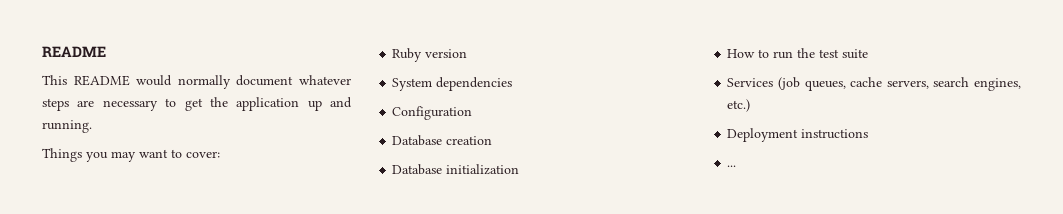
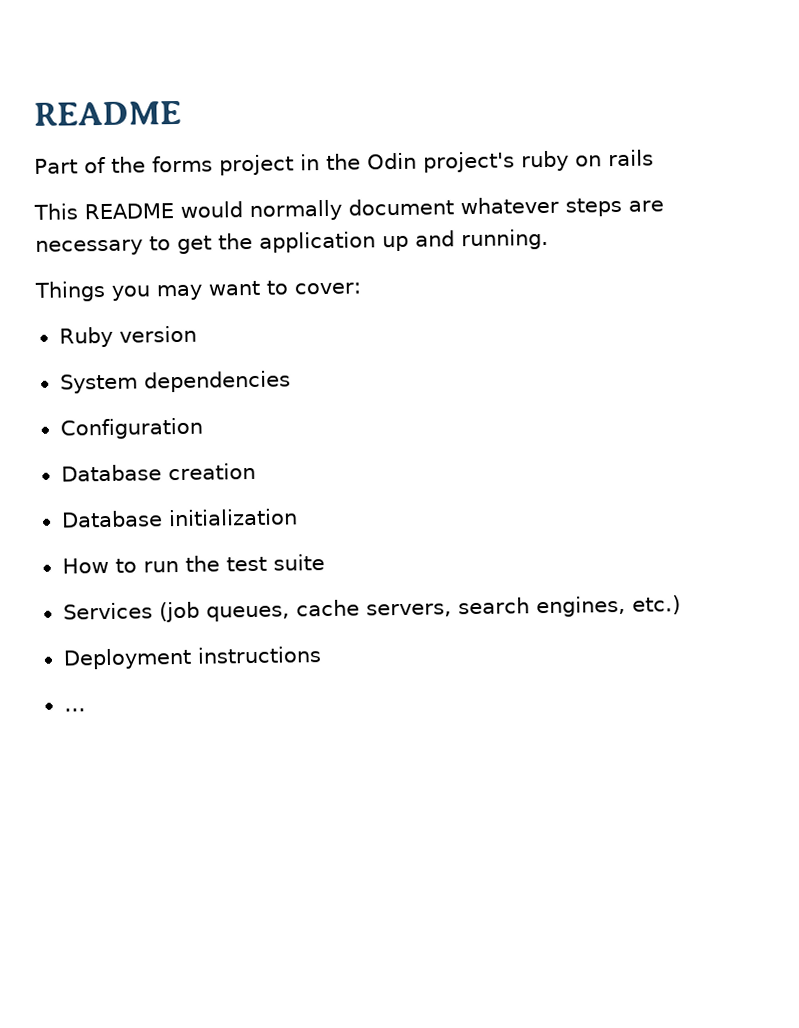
[42,46,106,57] README -> [33,100,182,126] [34,149,654,176] README // Part of the forms project in the Odin project's ruby on rails

